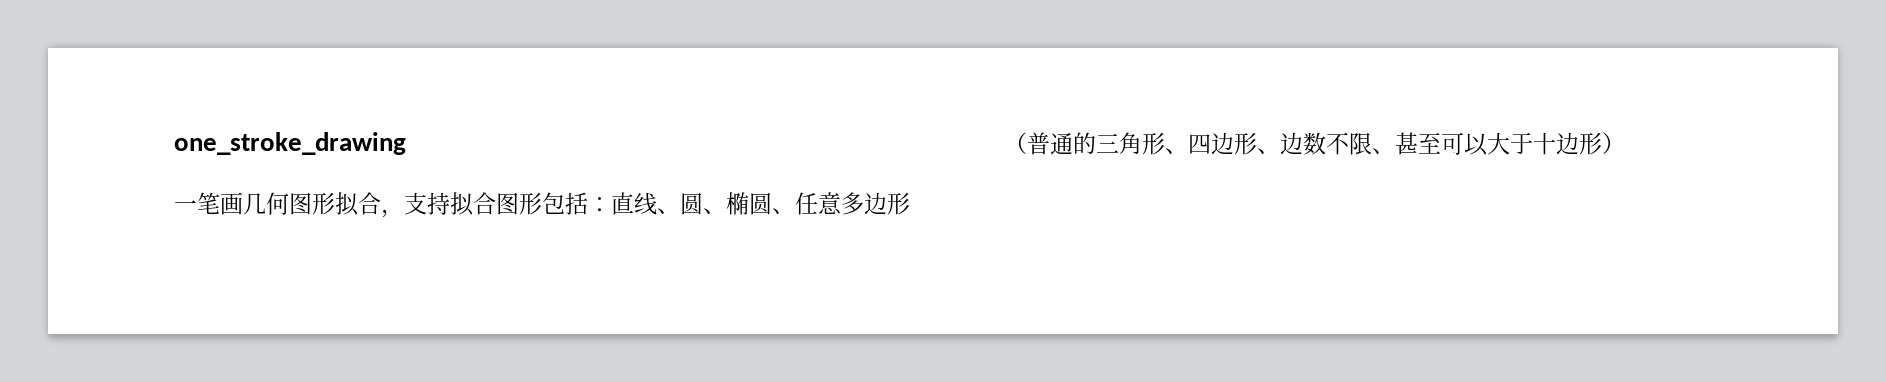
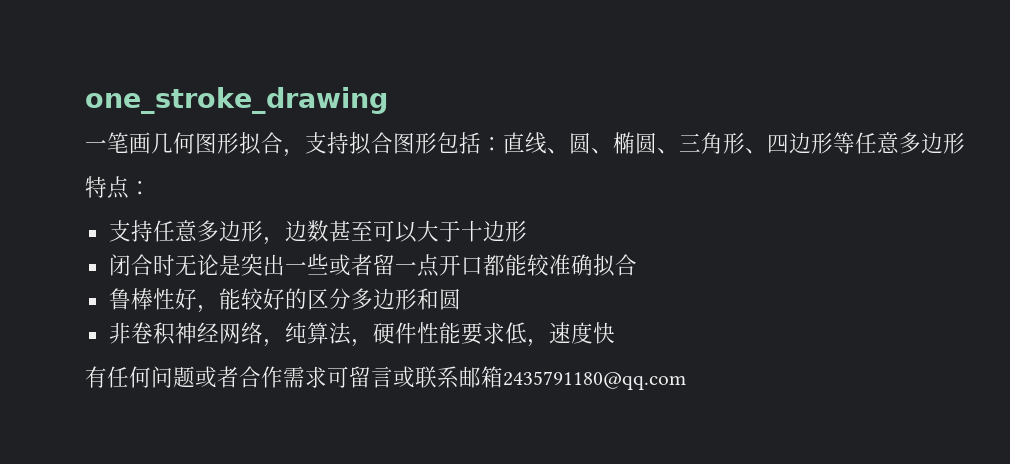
[795,192,910,215] [1004,132,1395,155] 任意多边形（普通的三角形、四边形、边数不限、 -> [679,132,965,154] [85,176,151,199] [108,220,329,245] 三角形、四边形等任意多边形 // 特点： // 支持任意多边形，边数
[1602,132,1625,154] ） -> [108,254,637,277] [108,288,461,313] [108,322,615,347] [85,366,686,390] // 闭合时无论是突出一些或者留一点开口都能较准确拟合 // 鲁棒性好，能较好的区分多边形和圆 // 非卷积神经网络，纯算法，硬件性能要求低，速度快 // 有任何问题或者合作需求可留言或联系邮箱2435791180@qq.com

